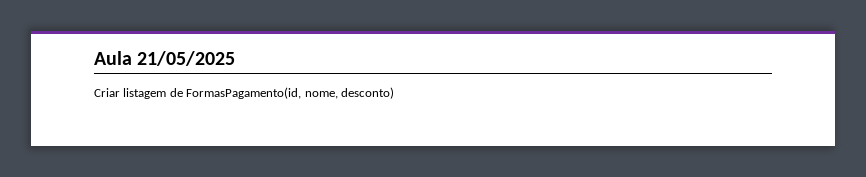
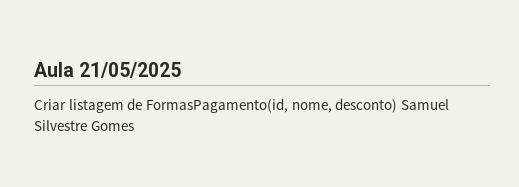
(394, 93) none -> [400,99,449,110] [34,120,134,131] Samuel Silvestre Gomes

